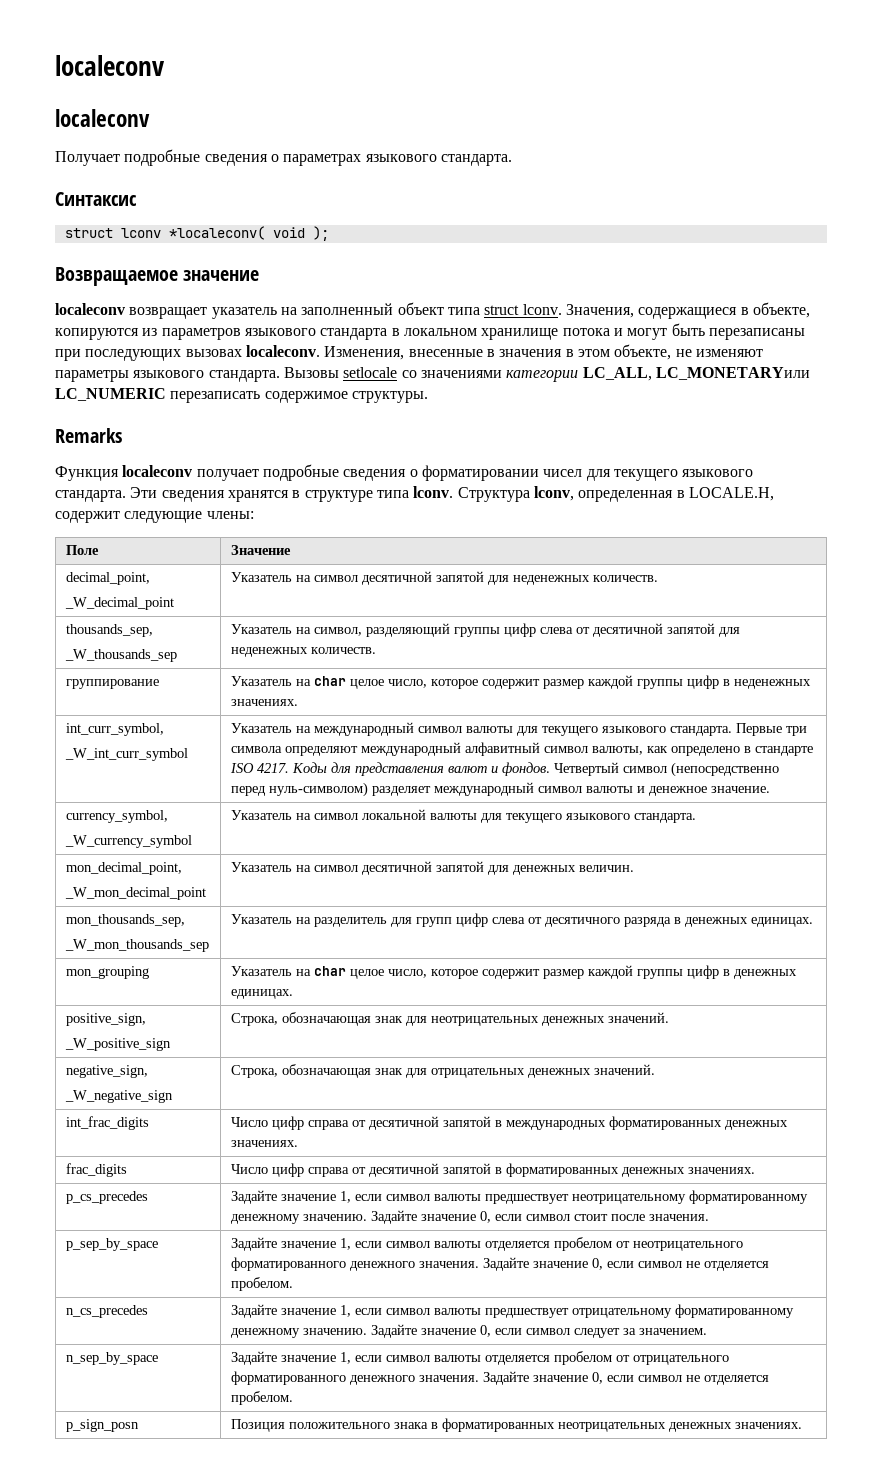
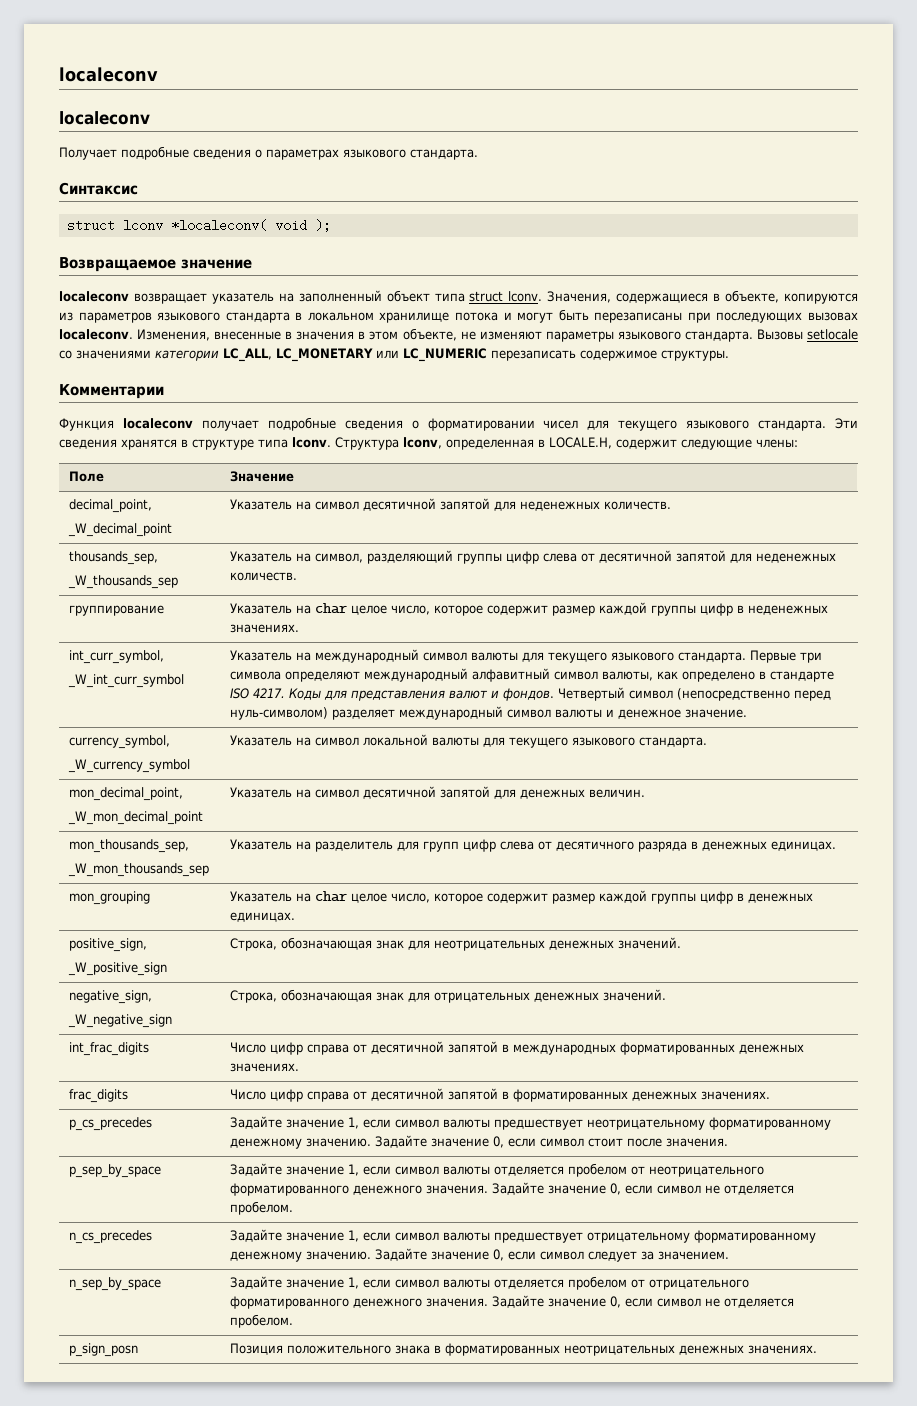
[655,367,810,380] LC_MONETARYили -> [276,348,399,362] LC_MONETARY или
[55,428,122,443] Remarks -> [59,384,164,399] Комментарии

